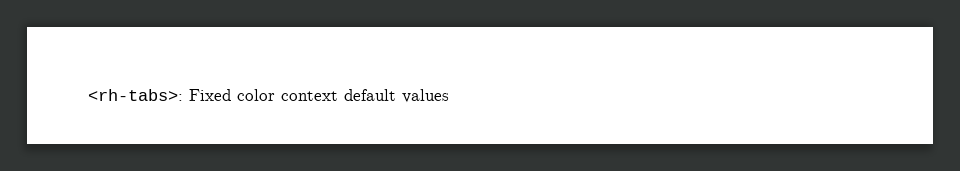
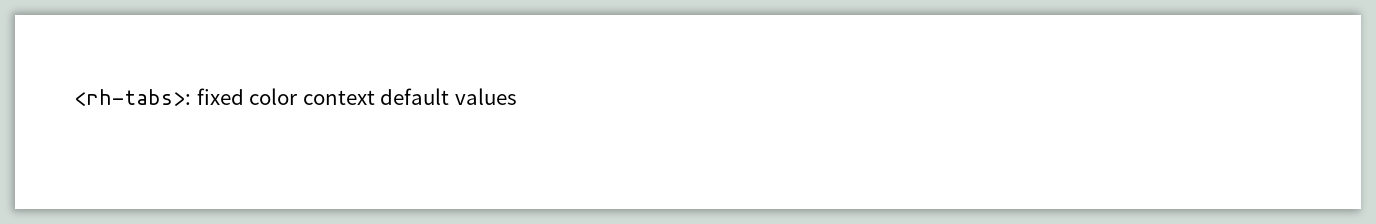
[189,89,231,101] Fixed -> [196,88,244,105] fixed

